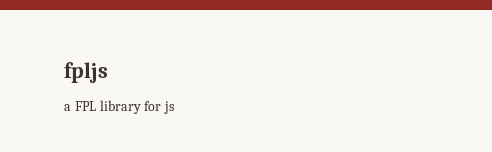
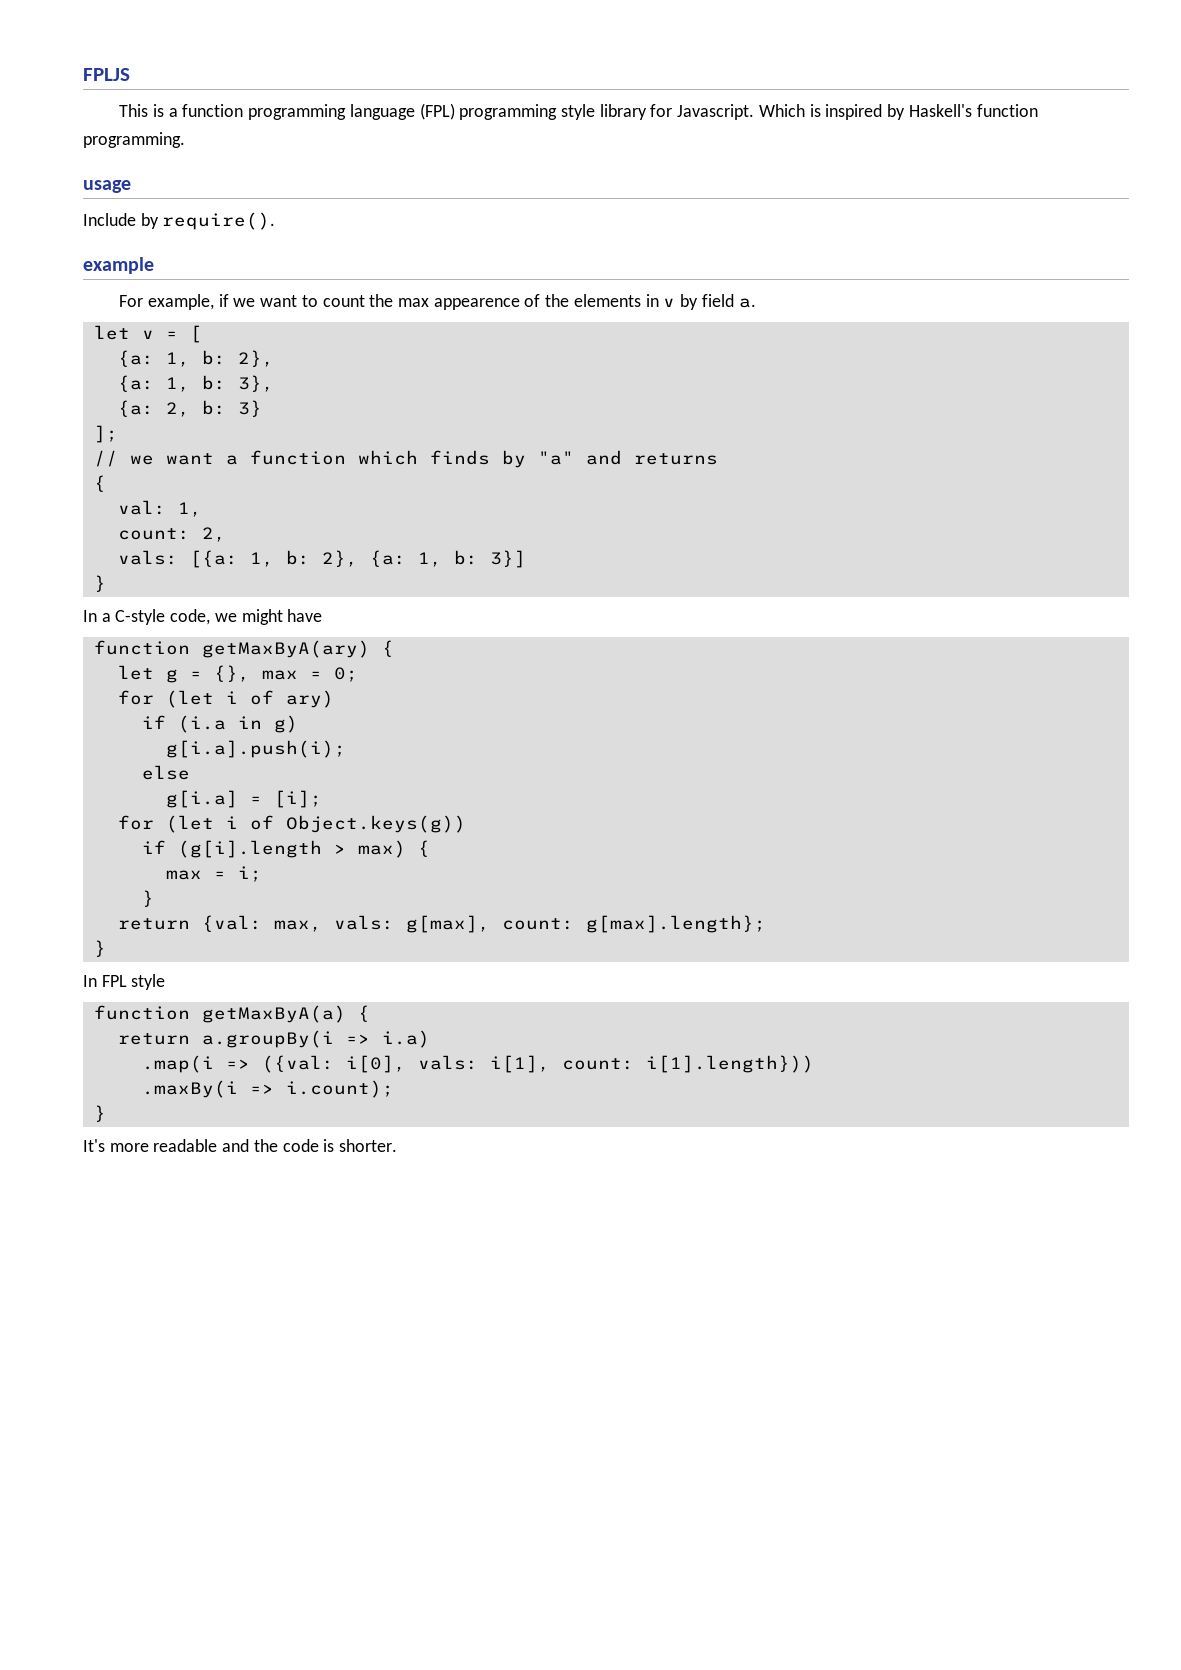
[64,62,108,83] [64,100,176,114] fpljs // a FPL library for js -> [83,68,130,81] [119,103,1038,120] [83,132,185,148] [83,180,131,193] [83,212,276,230] [83,257,154,274] [119,294,756,310] [93,325,202,343] [117,350,274,367] [117,375,274,392] [117,400,262,417] [93,425,118,443] [93,450,718,468] [93,475,106,492] [117,500,202,517] [117,527,226,542] [117,550,526,568] [93,575,106,592] [83,609,323,625] [93,640,394,658] [117,665,358,683] [117,690,334,708] [141,715,298,733] [165,740,346,758] [141,765,190,780] [165,790,322,808] [117,815,466,833] [141,840,430,858] [165,866,262,882] [141,890,154,907] [117,915,766,933] [93,940,106,957] [83,974,166,990] [93,1005,370,1023] [117,1030,430,1048] [141,1055,814,1073] [141,1080,394,1098] [93,1105,106,1122] [83,1139,398,1152] FPLJS // This is a function programming language (FPL) programming style library for Javascript. Which is inspired by Haskell's function programming. // usage // Include by require(). // example // For example, if we want to count the max appearence of the elements in v by field a. // let v = [ // {a: 1, b: 2}, // {a: 1, b: 3}, // {a: 2, b: 3} // ]; // // we want a function which finds by "a" and returns // { // val: 1, // count: 2, // vals: [{a: 1, b: 2}, {a: 1, b: 3}] // } // In a C-style code, we might have // function getMaxByA(ary) { // let g = {}, max = 0; // for (let i of ary) // if (i.a in g) // g[i.a].push(i); // else // g[i.a] = [i]; // for (let i of Object.keys(g)) // if (g[i].length > max) { // max = i; // } // return {val: max, vals: g[max], count: g[max].length}; // } // In FPL style // function getMaxByA(a) { // return a.groupBy(i => i.a) // .map(i => ({val: i[0], vals: i[1], count: i[1].length})) // .maxBy(i => i.count); // } // It's more readable and the code is shorter.

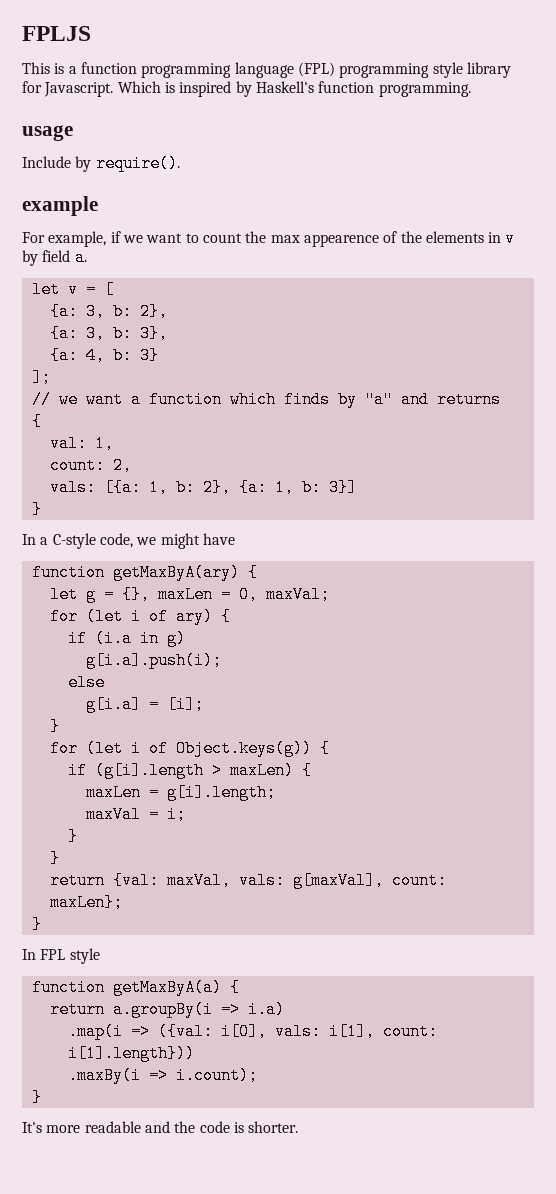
[165,352,190,367] 1, -> [85,303,105,320] 3,
[165,377,190,392] 1, -> [85,325,105,342] 3,
[165,402,190,417] 2, -> [85,347,105,364] 4,
[261,667,358,682] max = 0; -> [157,586,330,603] maxLen = 0, maxVal;
(334, 699) none -> [220,608,231,625] {
(322, 799) none -> [49,718,60,735] // }
(466, 824) none -> [319,740,330,757] {
[357,840,430,858] [165,870,202,880] max) { // max -> [229,762,312,779] [85,784,276,801] [85,806,141,823] maxLen) { // maxLen = g[i].length; // maxVal
(154, 898) none -> [49,850,60,867] // }
[273,915,766,933] max, vals: g[max], count: g[max].length}; -> [166,872,447,889] [49,894,123,911] maxVal, vals: g[maxVal], count: maxLen};

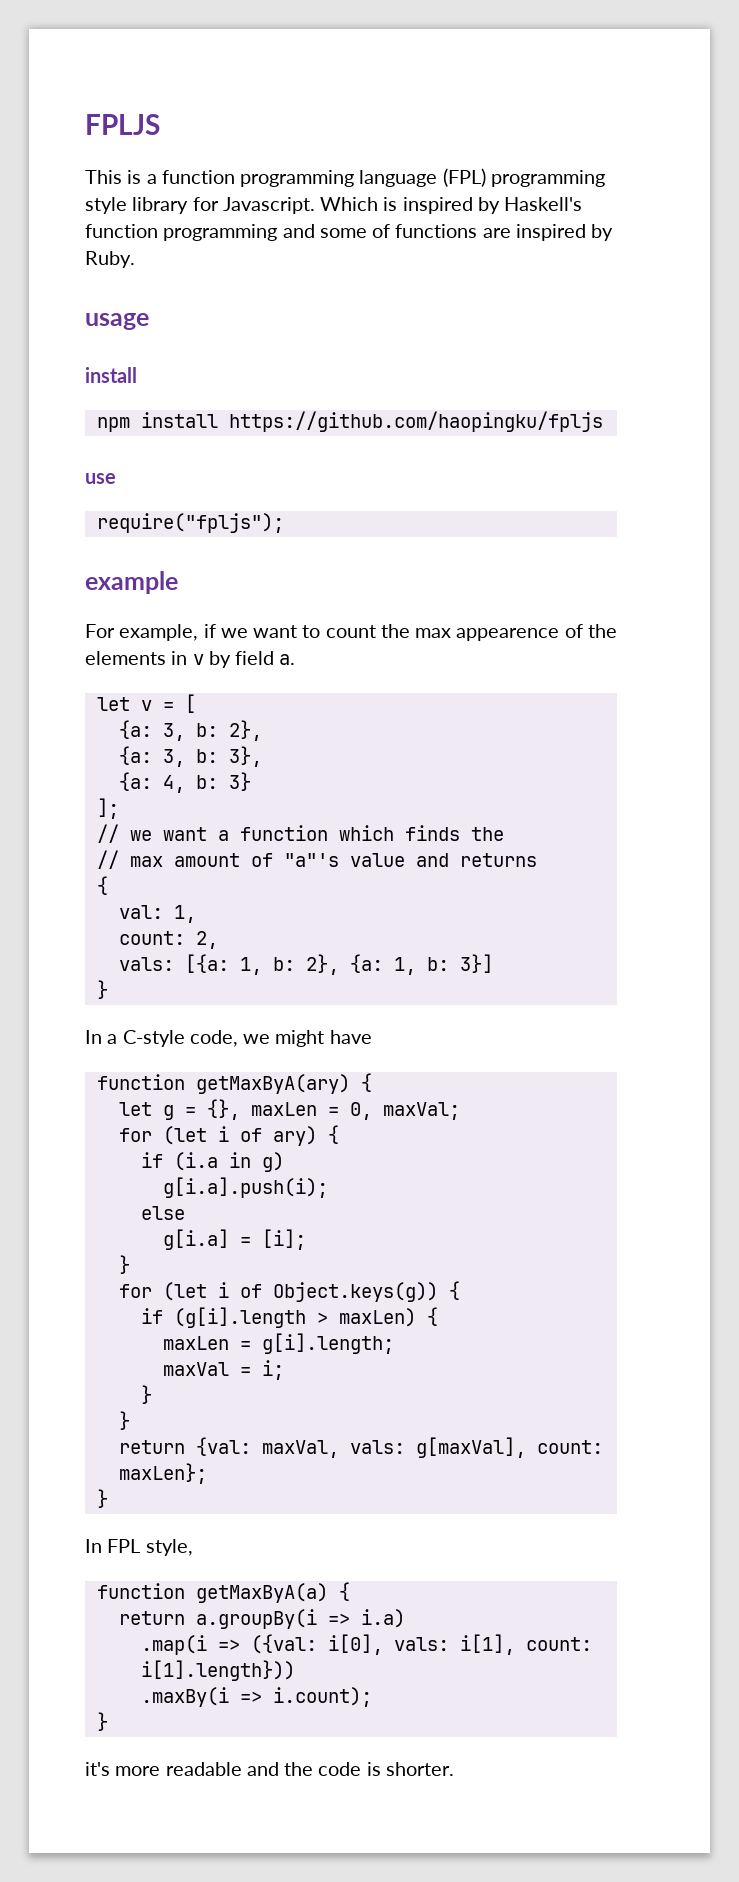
[378,82,471,97] [22,125,73,141] [22,155,180,172] programming. // usage // Include by require(). -> [163,224,614,241] [85,251,135,268] [85,313,149,330] [85,367,137,383] [96,411,603,432] [85,473,116,484] [96,513,284,533] programming and some of functions are inspired by Ruby. // usage // install // npm install https://github.com/haopingku/fpljs // use // require("fpljs");
[337,391,393,408] by "a" -> [470,827,504,841] [96,850,405,869] the // // max amount of "a"'s value
[69,948,100,964] style -> [145,1539,193,1556] style,
[22,1122,42,1133] It's -> [85,1762,110,1776] it's

